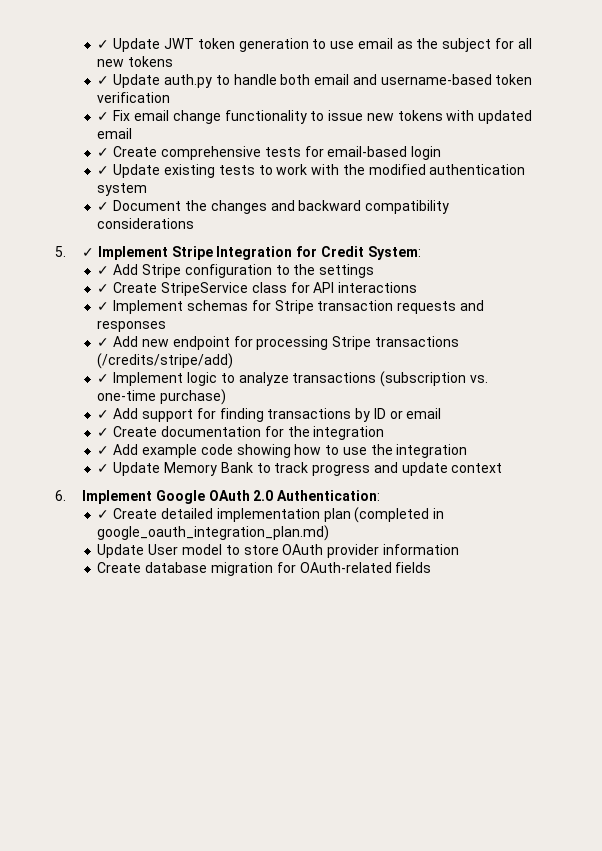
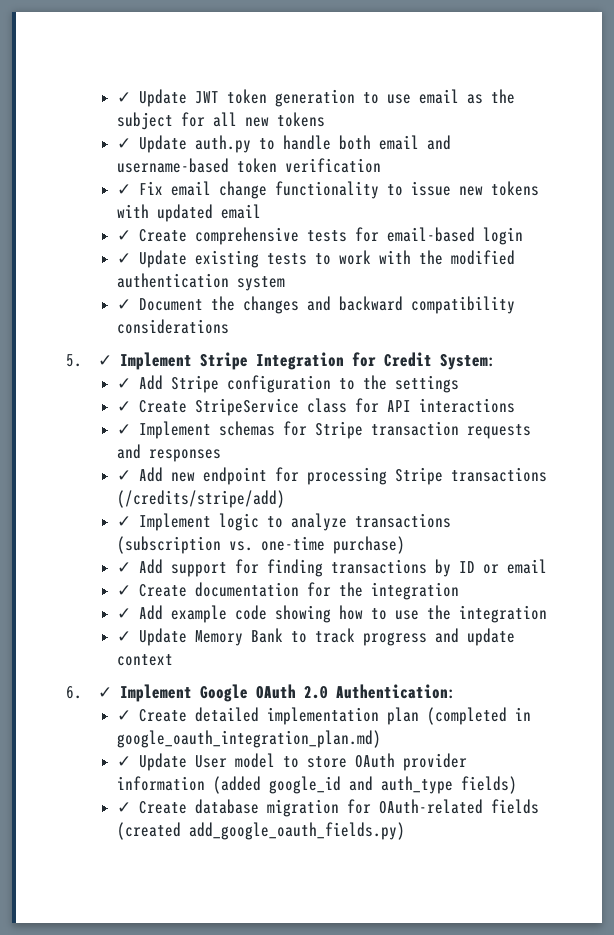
(66, 495) none -> [98,687,113,698] ✓
(330, 533) none -> [116,756,131,767] ✓
(459, 549) // -> [212,776,517,794] [116,802,131,813] (added google_id and auth_type fields) // ✓
(432, 567) none -> [116,822,405,840] (created add_google_oauth_fields.py)

